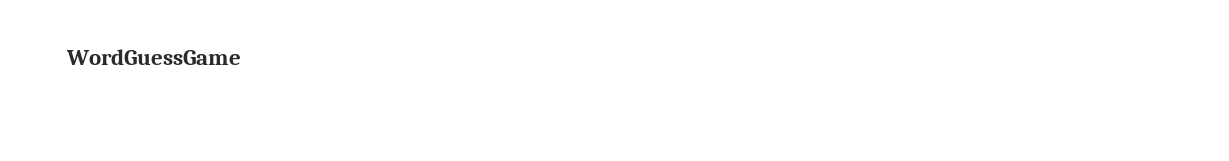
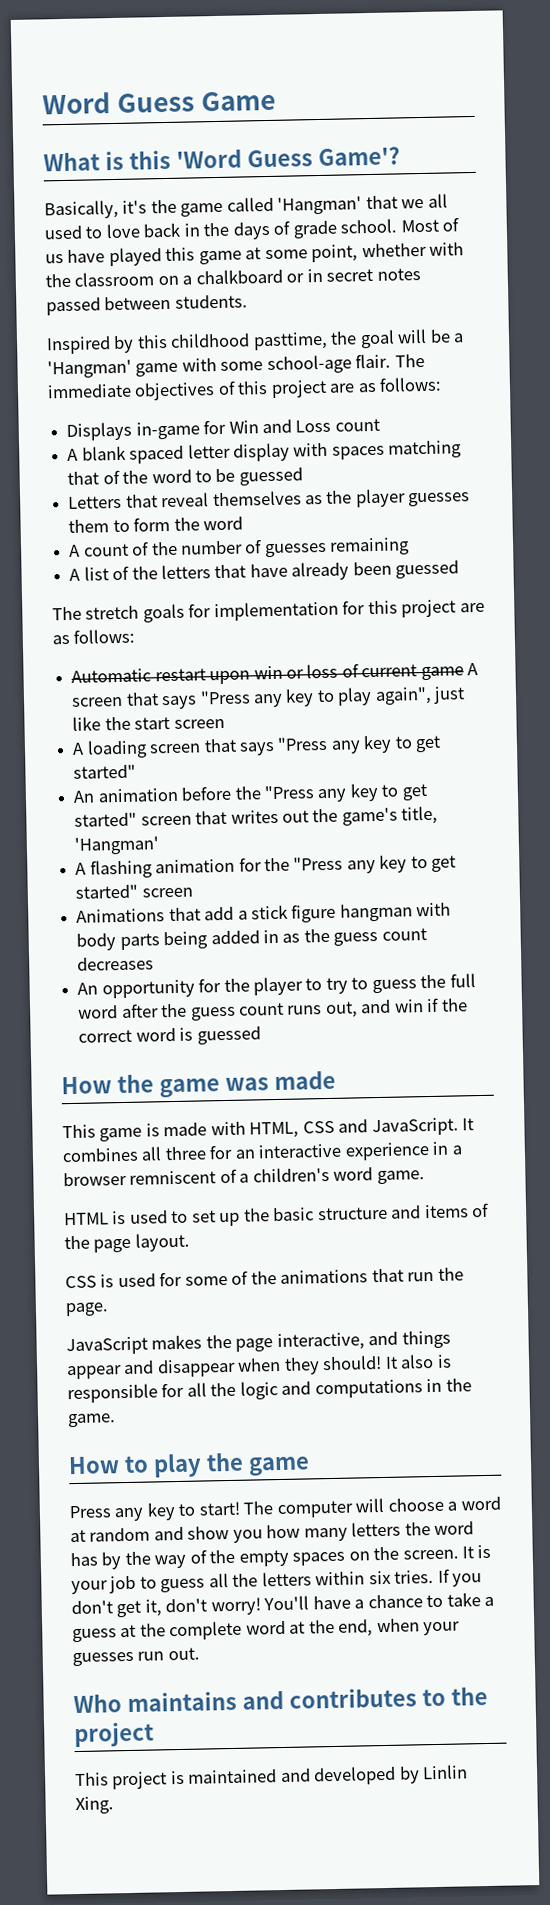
[66,49,241,65] WordGuessGame -> [42,90,277,115] [43,146,400,172] [44,193,448,220] [44,217,460,240] [45,242,465,267] [45,268,421,288] [46,294,248,316] [46,328,465,355] [47,353,425,379] [47,376,443,401] [66,418,380,441] [67,440,463,464] [67,467,303,486] [68,488,471,509] [68,516,243,533] [68,537,411,558] [69,560,460,581] [52,599,485,623] [52,628,136,645] [71,662,479,685] [71,686,466,710] [72,716,225,731] [72,734,442,759] [73,764,137,779] [73,782,428,803] [74,805,439,827] [74,836,161,855] [75,854,457,879] [75,884,193,899] [76,902,452,923] [76,928,427,951] [77,956,155,971] [77,973,476,999] [78,997,468,1021] [78,1026,261,1045] [61,1070,336,1099] [62,1117,475,1142] [62,1141,462,1163] [63,1166,425,1187] [64,1202,490,1227] [64,1232,190,1253] [65,1267,464,1289] [65,1302,109,1317] [66,1330,451,1356] [67,1353,452,1380] [67,1378,472,1404] [67,1413,116,1428] [68,1452,310,1478] [69,1496,501,1522] [70,1521,475,1543] [70,1544,492,1570] [71,1568,483,1595] [71,1592,495,1618] [72,1618,461,1643] [72,1647,200,1667] [73,1686,488,1714] [74,1721,154,1748] [75,1764,469,1790] [75,1796,114,1815] Word Guess Game // What is this 'Word Guess Game'? // Basically, it's the game called 'Hangman' that we all used to love back in the days of grade school. Most of us have played this game at some point, whether with the classroom on a chalkboard or in secret notes passed between students. // Inspired by this childhood pasttime, the goal will be a 'Hangman' game with some school-age flair. The immediate objectives of this project are as follows: // Displays in-game for Win and Loss count // A blank spaced letter display with spaces matching that of the word to be guessed // Letters that reveal themselves as the player guesses them to form the word // A count of the number of guesses remaining // A list of the letters that have already been guessed // The stretch goals for implementation for this project are as follows: // Automatic restart upon win or loss of current game A screen that says "Press any key to play again", just like the start screen // A loading screen that says "Press any key to get started" // An animation before the "Press any key to get started" screen that writes out the game's title, 'Hangman' // A flashing animation for the "Press any key to get started" screen // Animations that add a stick figure hangman with body parts being added in as the guess count decreases // An opportunity for the player to try to guess the full word after the guess count runs out, and win if the correct word is guessed // How the game was made // This game is made with HTML, CSS and JavaScript. It combines all three for an interactive experience in a browser remniscent of a children's word game. // HTML is used to set up the basic structure and items of the page layout. // CSS is used for some of the animations that run the page. // JavaScript makes the page interactive, and things appear and disappear when they should! It also is responsible for all the logic and computations in the game. // How to play the game // Press any key to start! The computer will choose a word at random and show you how many letters the word has by the way of the empty spaces on the screen. It is your job to guess all the letters within six tries. If you don't get it, don't worry! You'll have a chance to take a guess at the complete word at the end, when your guesses run out. // Who maintains and contributes to the project // This project is maintained and developed by Linlin Xing.

